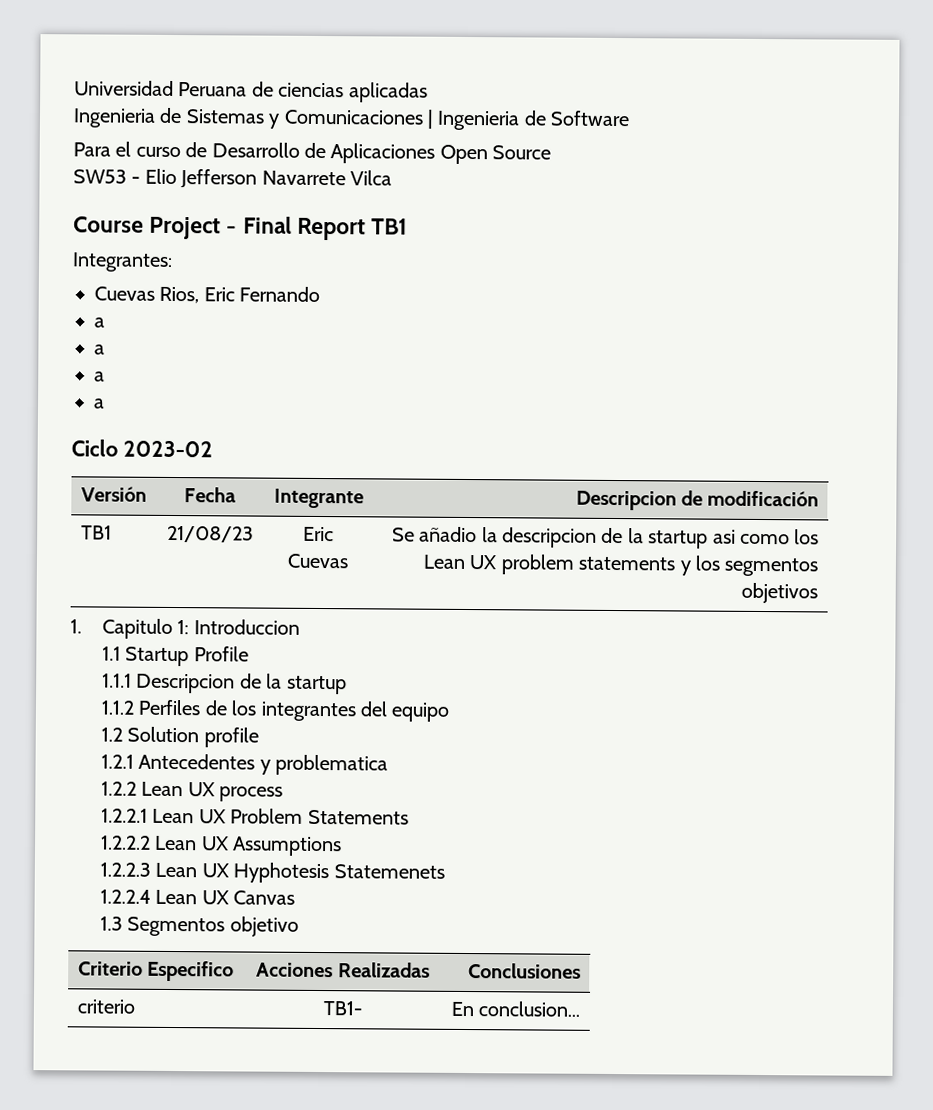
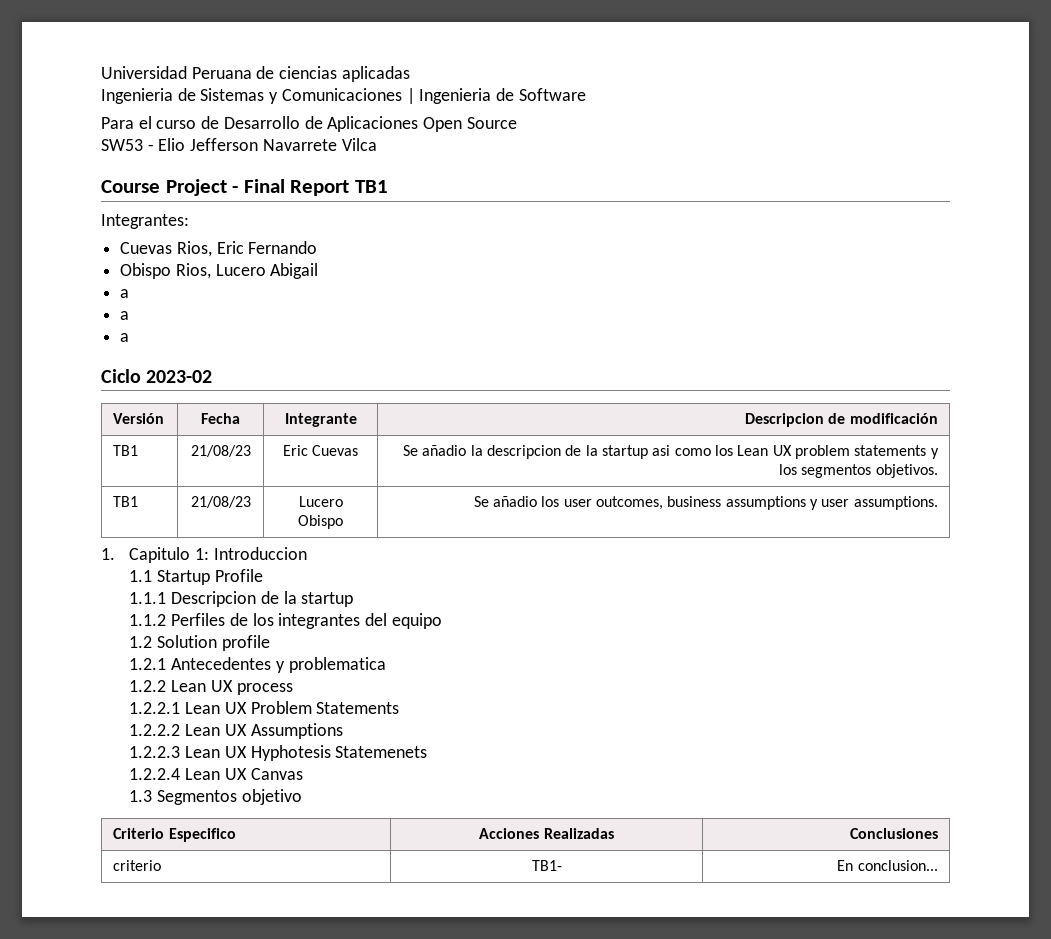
[94,317,105,328] a -> [120,263,319,279] Obispo Rios, Lucero Abigail
[741,582,819,604] objetivos -> [875,464,938,478] [113,496,139,507] [190,496,251,508] [298,496,343,507] [298,515,343,529] [473,496,938,510] objetivos. // TB1 | 21/08/23 | Lucero Obispo | Se añadio los user outcomes, business assumptions y user assumptions.

